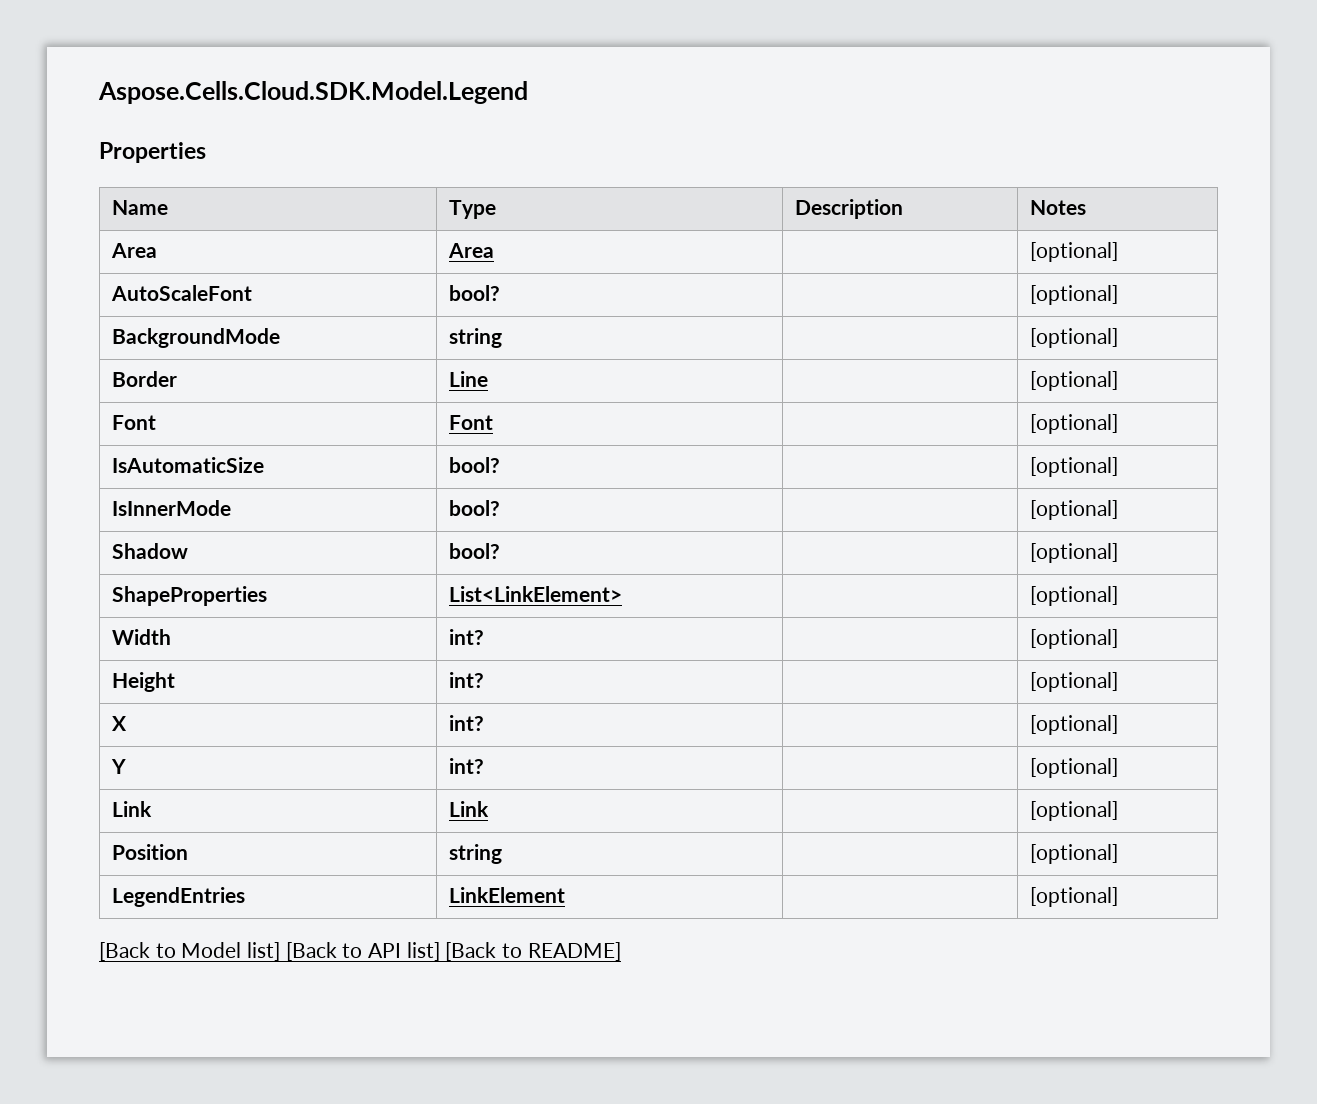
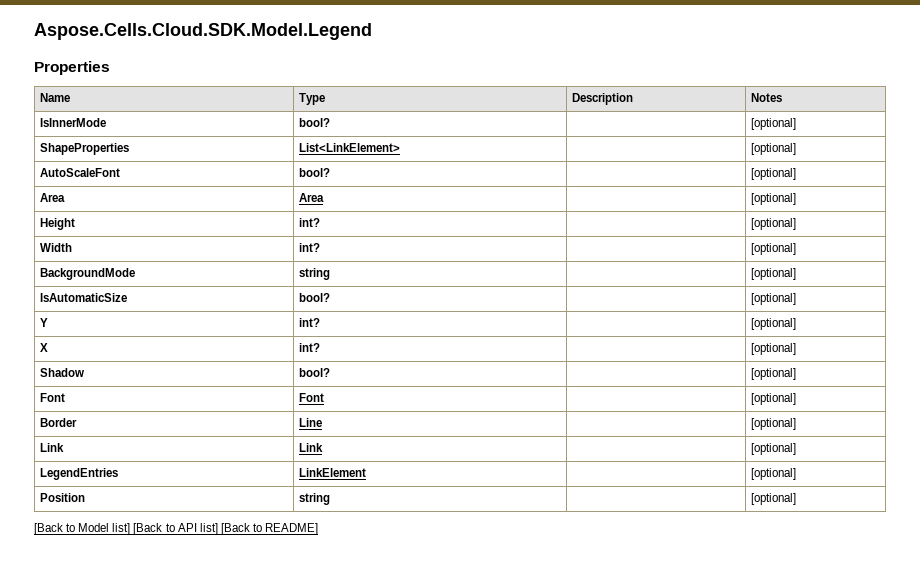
[111,243,158,258] [448,243,495,258] [1030,242,1119,262] [111,285,253,301] [449,285,501,301] [1030,285,1119,305] [112,328,281,348] [449,328,503,348] [1030,328,1119,348] [112,371,178,387] [449,371,489,387] [1030,371,1119,391] [112,415,157,430] [449,415,494,430] [1030,414,1119,434] [112,457,265,473] [449,457,501,473] [1030,457,1119,477] // Area | Area | | [optional] // AutoScaleFont | bool? | | [optional] // BackgroundMode | string | | [optional] // Border | Line | | [optional] // Font | Font | | [optional] // IsAutomaticSize | bool? | | [optional] -> (783, 97) none
[112,543,189,559] [449,543,501,559] [1030,543,1119,563] // Shadow | bool? | | [optional] -> (797, 124) none
[112,629,172,645] [449,629,485,645] [1030,629,1119,649] [112,672,176,692] Width | int? | | [optional] // Height -> [40,168,121,177] [299,168,331,177] [751,168,797,180] [40,193,66,202] [299,193,325,202] [751,193,797,205] [40,218,76,230] [299,218,321,227] [751,218,797,230] [40,243,73,252] [299,243,321,252] [751,243,797,255] [40,268,136,280] [299,268,331,280] [751,268,797,280] [40,293,128,302] [299,293,331,302] [751,293,797,305] [40,318,49,327] AutoScaleFont | bool? | | [optional] // Area | Area | | [optional] // Height | int? | | [optional] // Width | int? | | [optional] // BackgroundMode | string | | [optional] // IsAutomaticSize | bool? | | [optional] // Y
[111,759,127,774] [449,758,485,774] Y | int? -> [40,368,85,377] [299,368,331,377] [751,368,797,380] [40,393,66,402] [299,393,325,402] [751,393,797,405] [40,418,78,427] [299,418,323,427] Shadow | bool? | | [optional] // Font | Font | | [optional] // Border | Line
[112,844,189,860] [449,844,503,864] [1030,844,1119,864] [112,887,246,907] [449,887,566,903] Position | string | | [optional] // LegendEntries | LinkElement -> [40,468,119,480] [299,468,367,477] [751,468,797,480] [40,493,86,502] [299,493,331,505] LegendEntries | LinkElement | | [optional] // Position | string

